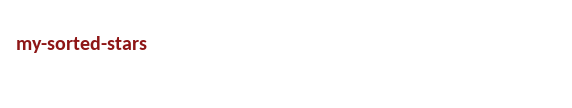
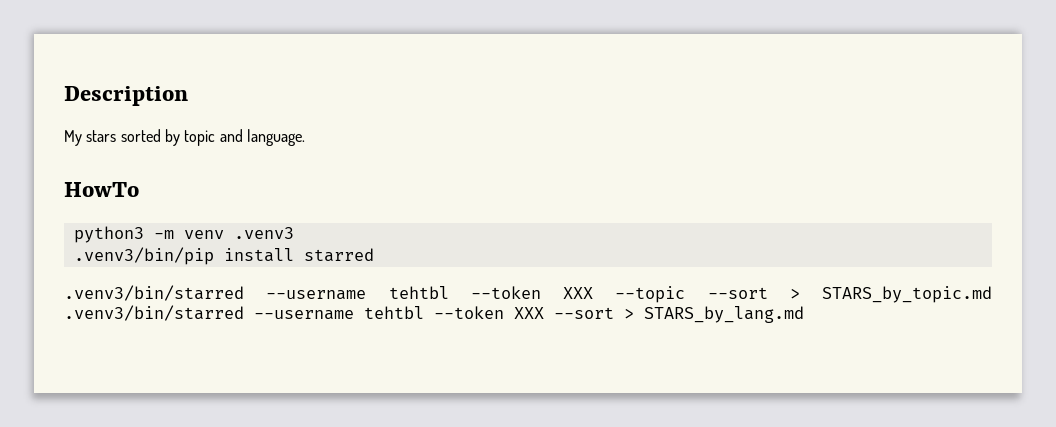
[16,36,147,53] my-sorted-stars -> [64,86,188,106] [64,129,305,146] [64,182,139,197] [73,226,294,243] [73,247,374,265] [64,285,992,303] [64,305,804,323] Description // My stars sorted by topic and language. // HowTo // python3 -m venv .venv3 // .venv3/bin/pip install starred // .venv3/bin/starred --username tehtbl --token XXX --topic --sort > STARS_by_topic.md .venv3/bin/starred --username tehtbl --token XXX --sort > STARS_by_lang.md

